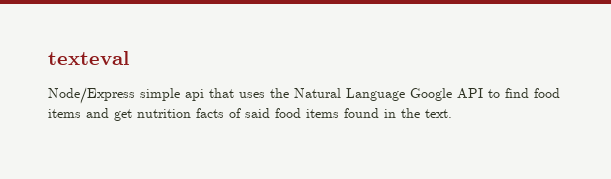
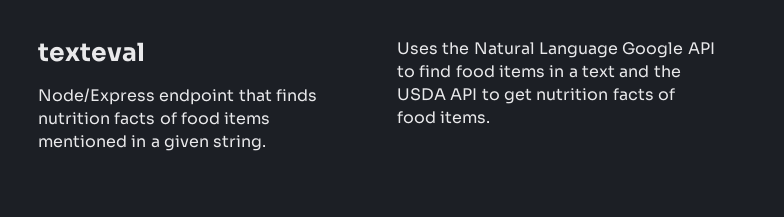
[140,88,265,101] simple api that uses -> [159,89,317,105] [38,112,271,125] [38,135,267,151] [397,42,438,55] endpoint that finds nutrition facts of food items mentioned in a given string. // Uses
[86,108,452,121] and get nutrition facts of said food items found in the text. -> [549,65,681,78] [397,88,675,104] [397,111,491,124] in a text and the USDA API to get nutrition facts of food items.

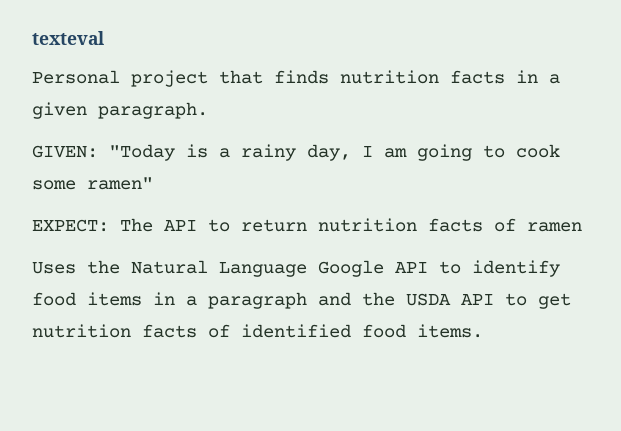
[38,88,235,105] Node/Express endpoint -> [32,70,208,87] Personal project
[159,112,271,125] [38,135,267,151] of food items mentioned in a given string. -> [516,70,560,84] [32,102,208,119] [32,144,560,161] [32,177,153,190] [32,218,582,232] in a given paragraph. // GIVEN: "Today is a rainy day, I am going to cook some ramen" // EXPECT: The API to return nutrition facts of ramen
[419,65,452,78] find -> [472,260,560,277] identify
[581,65,615,78] text -> [208,292,307,309] paragraph
(675, 94) none -> [241,324,351,338] identified

